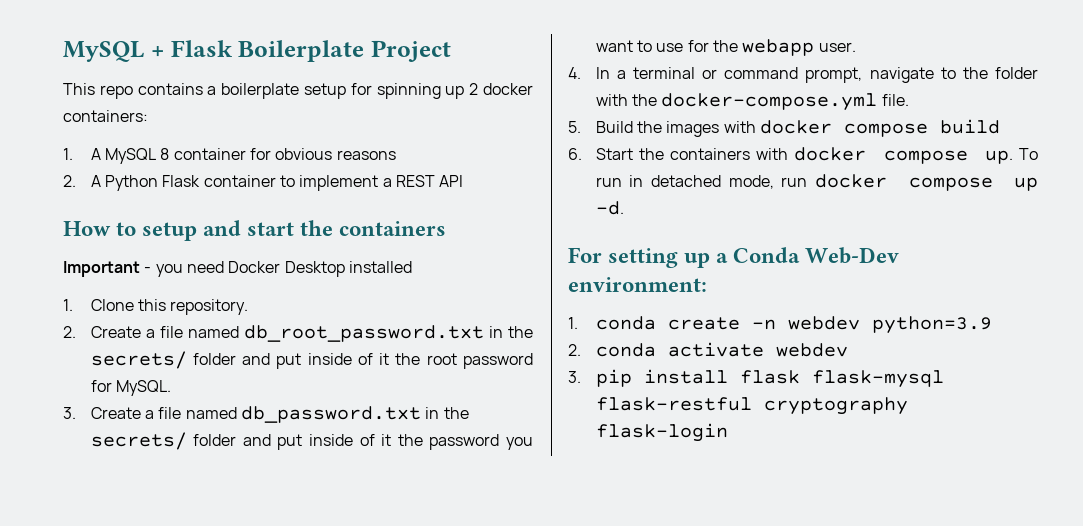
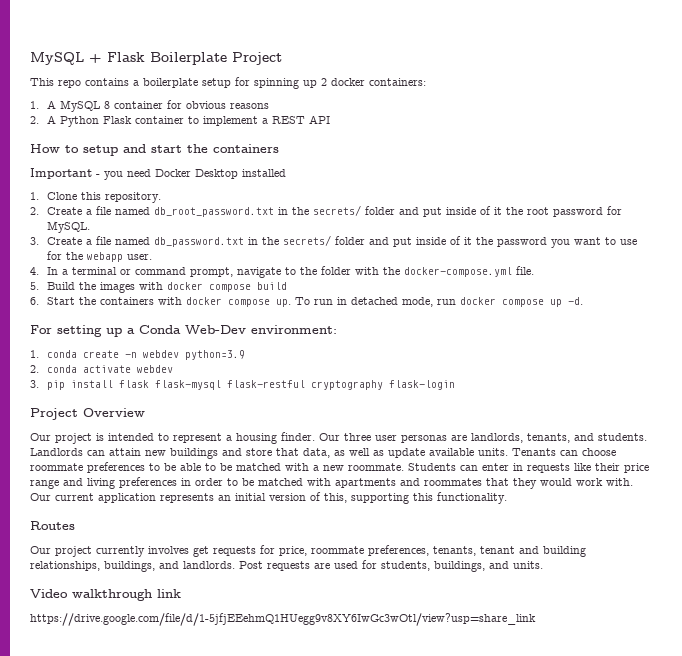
(728, 432) none -> [30,408,145,420] [30,432,647,444] [30,448,616,459] [30,462,649,473] [30,477,633,489] [30,492,507,504] [30,521,75,530] [30,545,586,557] [30,560,543,572] [30,589,181,601] [30,613,536,626] // Project Overview // Our project is intended to represent a housing finder. Our three user personas are landlords, tenants, and students. Landlords can attain new buildings and store that data, as well as update available units. Tenants can choose roommate preferences to be able to be matched with a new roommate. Students can enter in requests like their price range and living preferences in order to be matched with apartments and roommates that they would work with. Our current application represents an initial version of this, supporting this functionality. // Routes // Our project currently involves get requests for price, roommate preferences, tenants, tenant and building relationships, buildings, and landlords. Post requests are used for students, buildings, and units. // Video walkthrough link // https://drive.google.com/file/d/1-5jfjEEehmQ1HUegg9v8XY6IwGc3wOtl/view?usp=share_link

